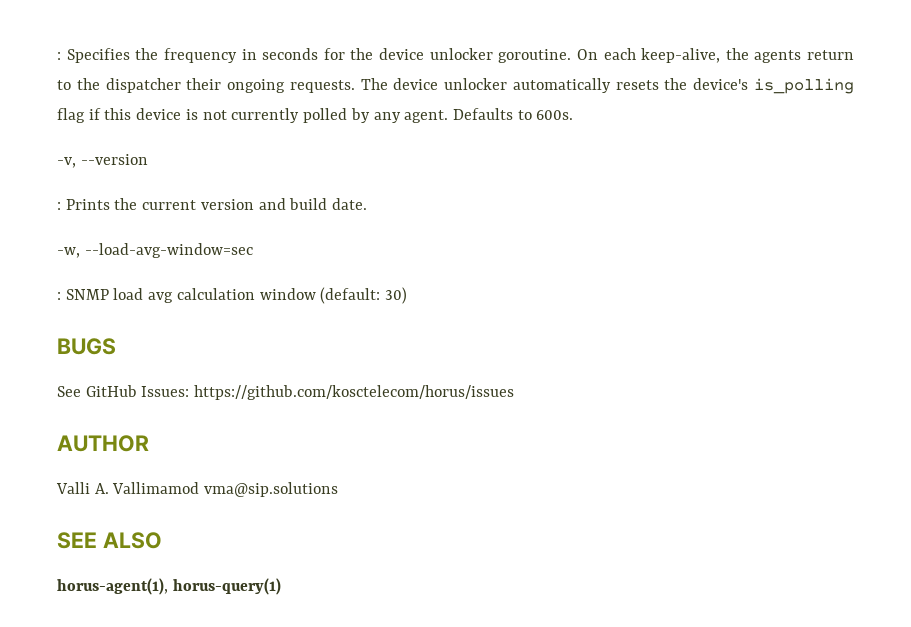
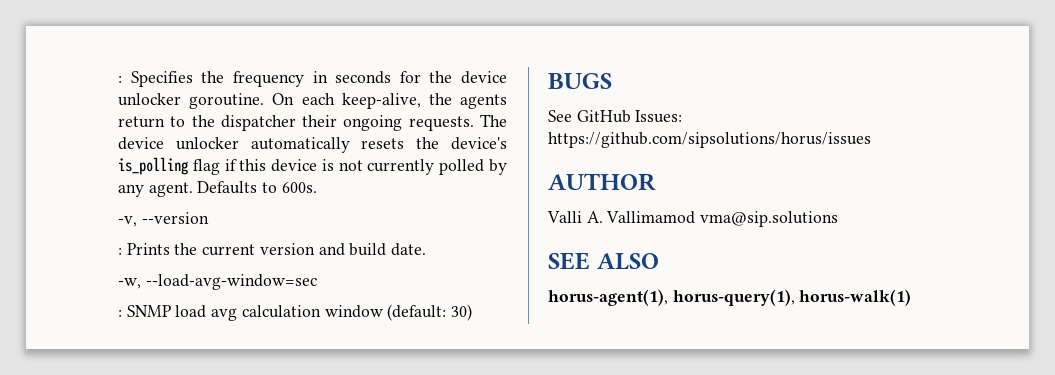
[194,385,515,400] https://github.com/kosctelecom/horus/issues -> [548,132,871,148] https://github.com/sipsolutions/horus/issues
[172,578,281,595] horus-query(1) -> [672,289,912,306] horus-query(1), horus-walk(1)

